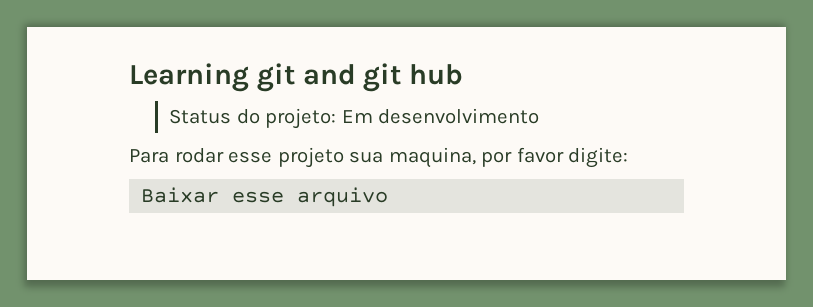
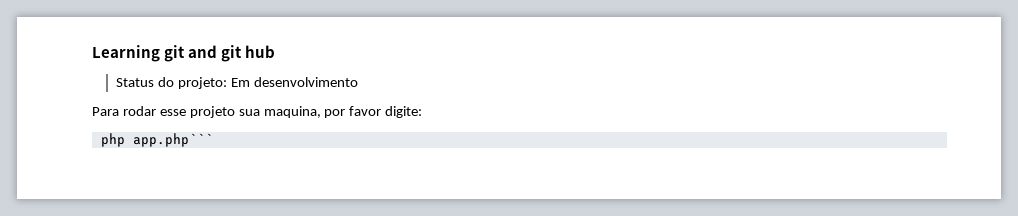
[141,187,389,207] Baixar esse arquivo -> [100,133,213,147] php app.php```

